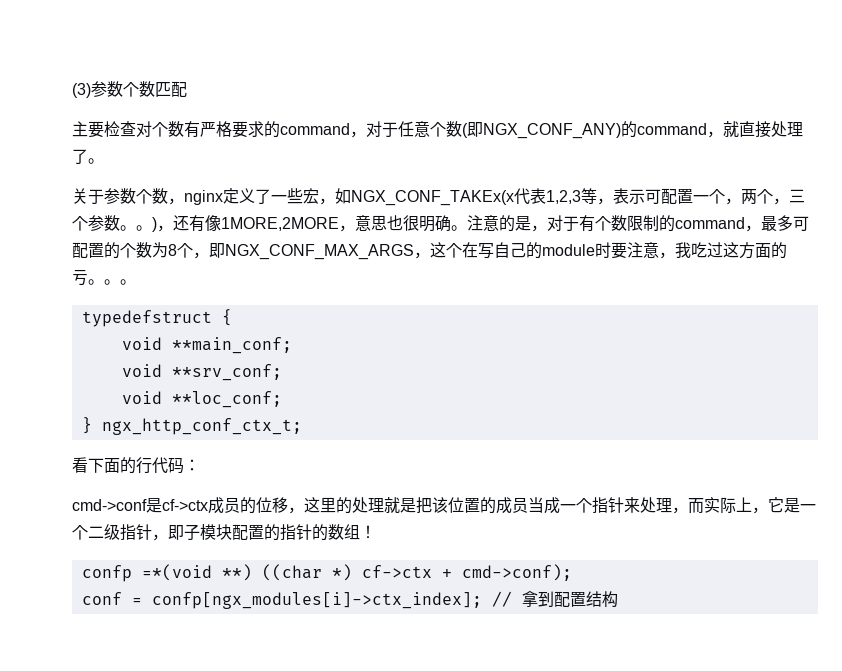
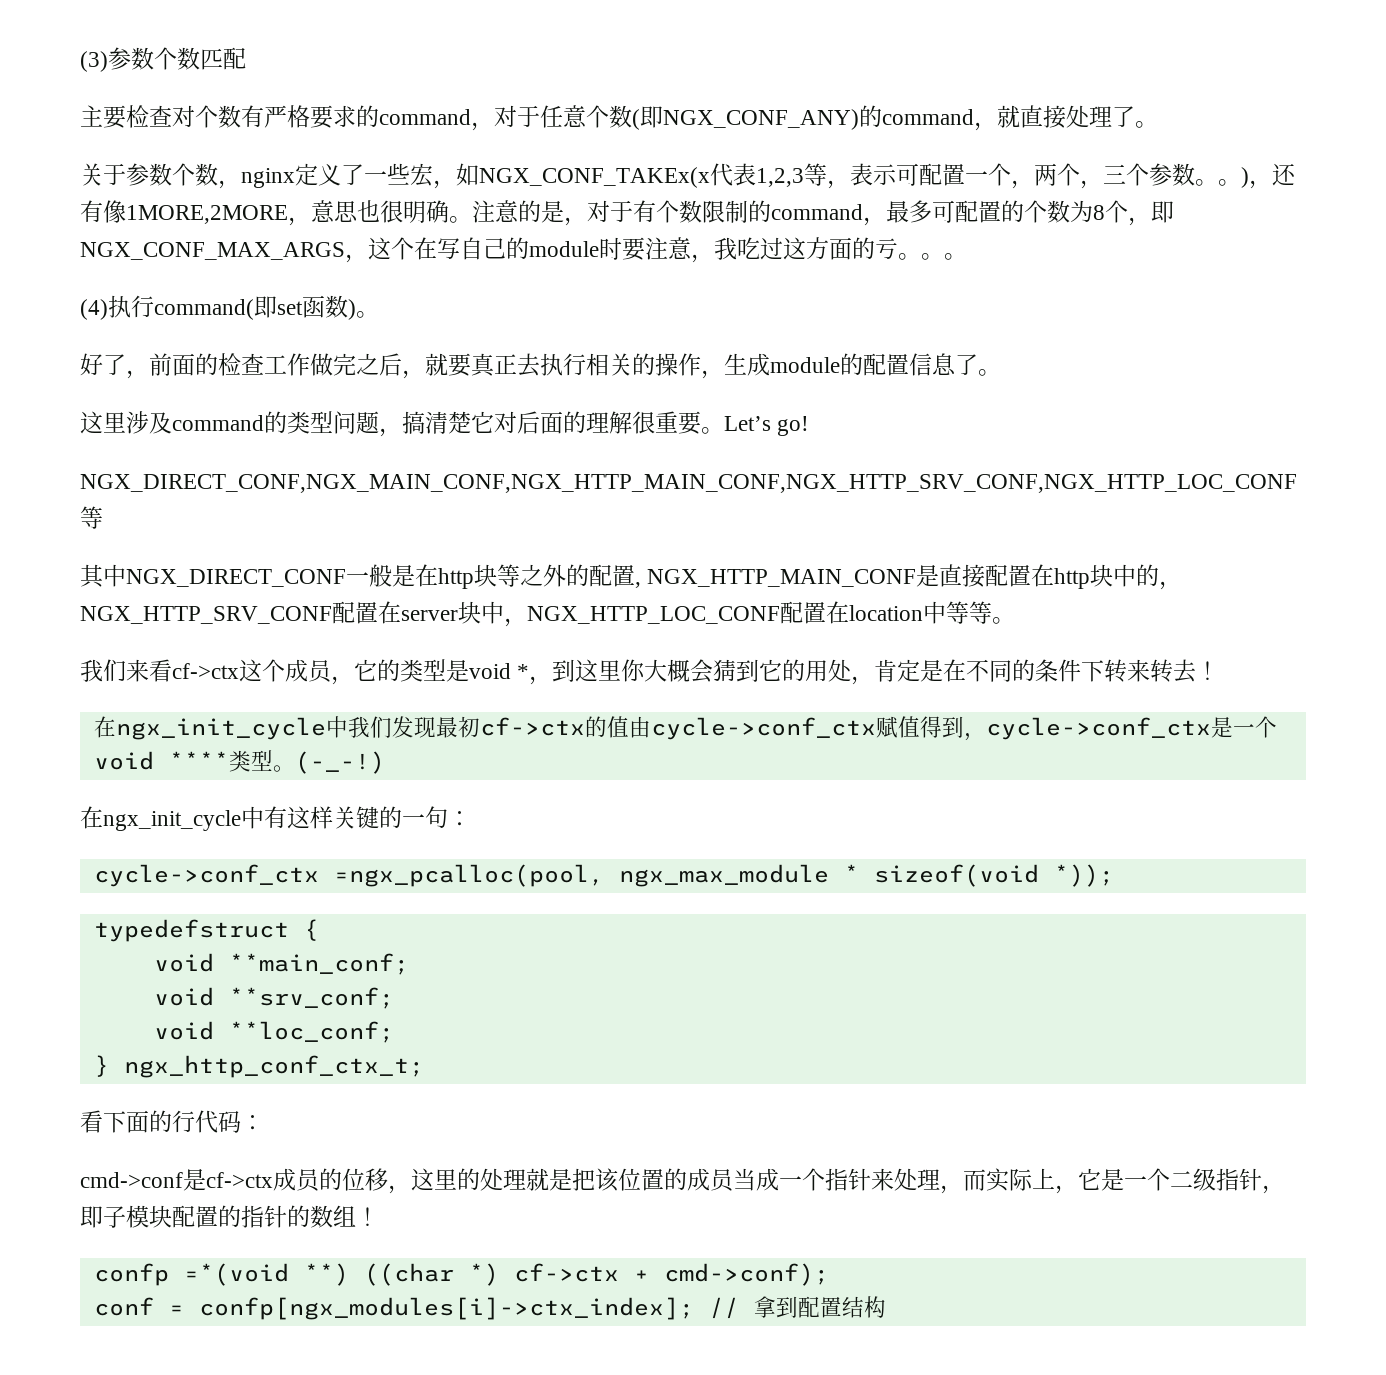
(136, 282) none -> [80,295,379,320] [80,353,1001,379] [80,411,810,437] [80,474,1297,493] [80,506,103,529] [80,564,1183,590] [80,601,1015,627] [80,659,1220,685] [93,716,1277,741] [93,750,385,774] [80,806,471,831] [93,864,1114,887] // (4)执行command(即set函数)。 // 好了，前面的检查工作做完之后，就要真正去执行相关的操作，生成module的配置信息了。 // 这里涉及command的类型问题，搞清楚它对后面的理解很重要。Let’s go! // NGX_DIRECT_CONF,NGX_MAIN_CONF,NGX_HTTP_MAIN_CONF,NGX_HTTP_SRV_CONF,NGX_HTTP_LOC_CONF等 // 其中NGX_DIRECT_CONF一般是在http块等之外的配置, NGX_HTTP_MAIN_CONF是直接配置在http块中的，NGX_HTTP_SRV_CONF配置在server块中，NGX_HTTP_LOC_CONF配置在location中等等。 // 我们来看cf->ctx这个成员，它的类型是void *，到这里你大概会猜到它的用处，肯定是在不同的条件下转来转去！ // 在ngx_init_cycle中我们发现最初cf->ctx的值由cycle->conf_ctx赋值得到，cycle->conf_ctx是一个void ****类型。(-_-!) // 在ngx_init_cycle中有这样关键的一句： // cycle->conf_ctx =ngx_pcalloc(pool, ngx_max_module * sizeof(void *));

